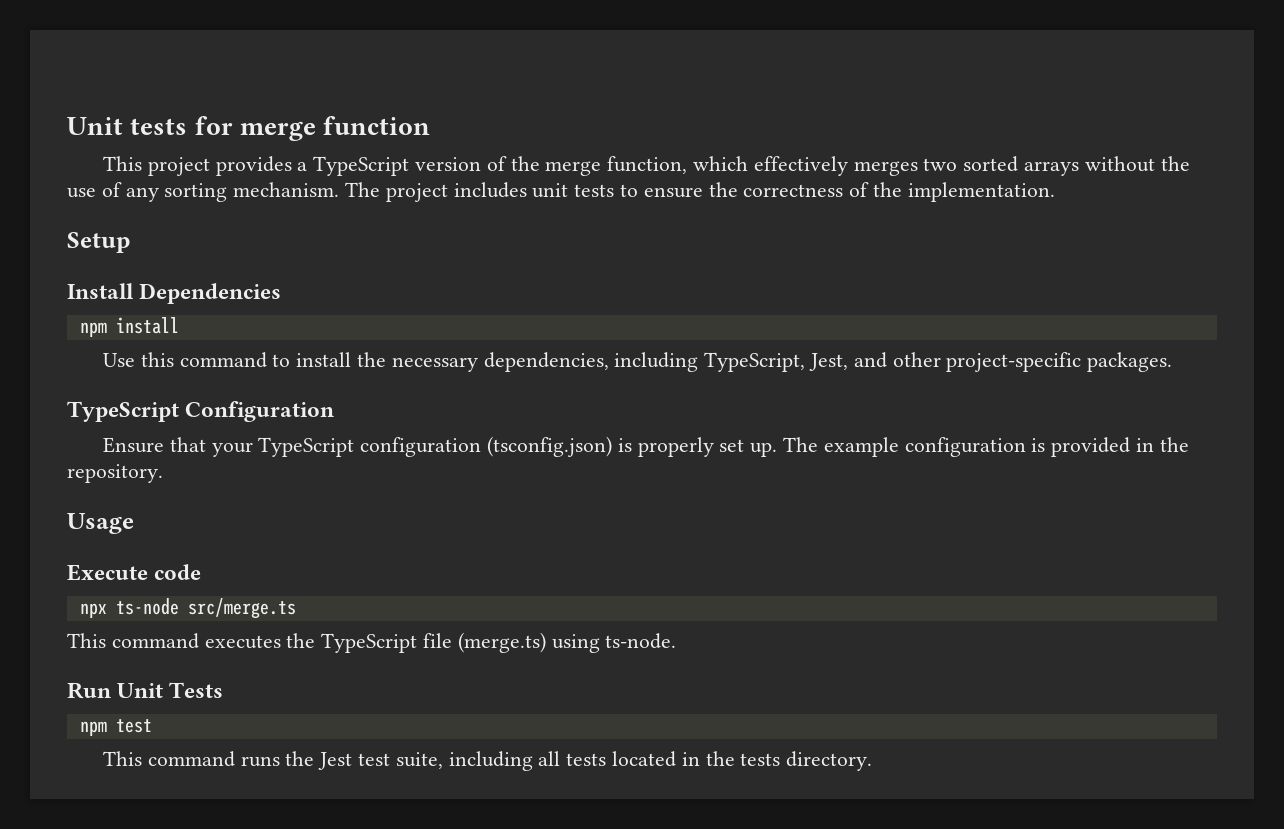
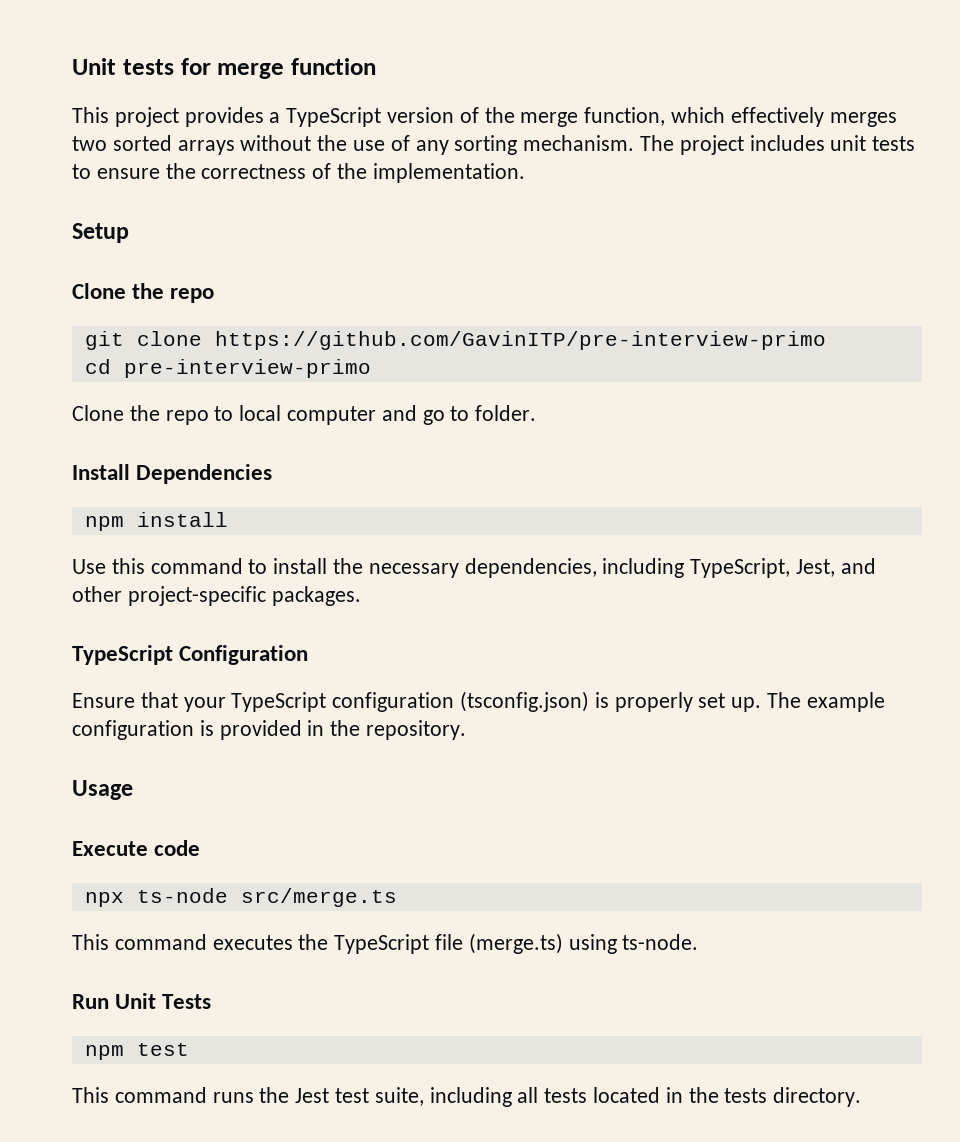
(131, 242) none -> [72,283,215,303] [84,331,826,350] [84,359,371,378] [72,405,537,425] // Clone the repo // git clone https://github.com/GavinITP/pre-interview-primo // cd pre-interview-primo // Clone the repo to local computer and go to folder.

